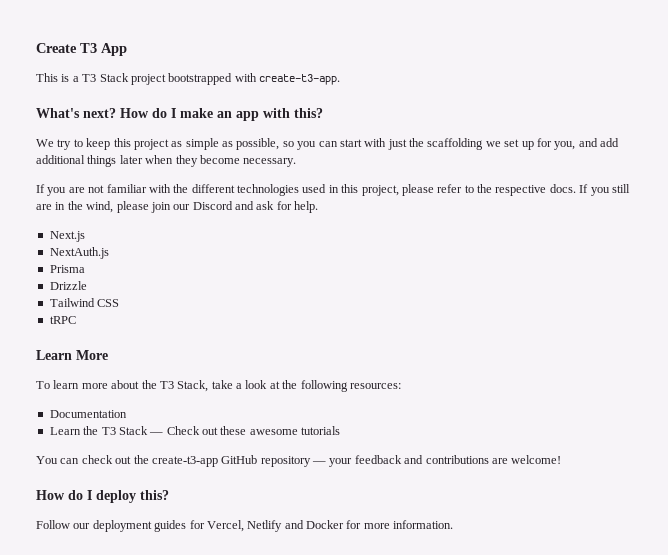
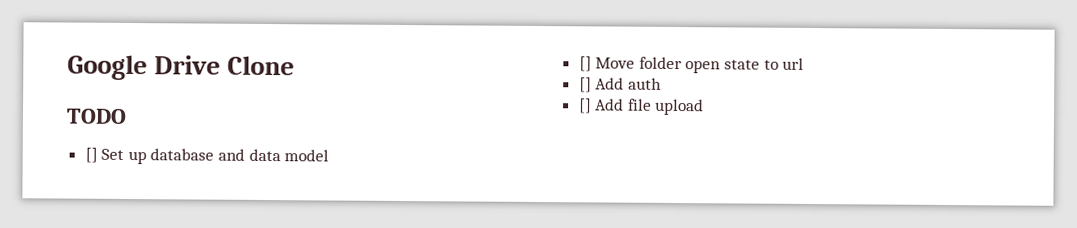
[36,43,127,56] [36,73,340,85] [36,108,323,121] [36,138,619,150] [36,155,297,167] [36,184,630,196] [36,201,319,213] [49,231,85,242] [49,247,109,259] [49,265,85,273] [49,281,87,290] [49,298,120,307] [49,316,76,324] [36,350,108,360] [36,380,401,392] [49,410,127,418] [49,426,341,435] [36,455,562,467] [36,490,169,503] [36,520,454,532] Create T3 App // This is a T3 Stack project bootstrapped with create-t3-app. // What's next? How do I make an app with this? // We try to keep this project as simple as possible, so you can start with just the scaffolding we set up for you, and add additional things later when they become necessary. // If you are not familiar with the different technologies used in this project, please refer to the respective docs. If you still are in the wind, please join our Discord and ask for help. // Next.js // NextAuth.js // Prisma // Drizzle // Tailwind CSS // tRPC // Learn More // To learn more about the T3 Stack, take a look at the following resources: // Documentation // Learn the T3 Stack — Check out these awesome tutorials // You can check out the create-t3-app GitHub repository — your feedback and contributions are welcome! // How do I deploy this? // Follow our deployment guides for Vercel, Netlify and Docker for more information. -> [67,54,296,81] [66,108,127,124] [84,147,330,165] [578,56,805,74] [578,77,662,93] [578,98,705,116] Google Drive Clone // TODO // [] Set up database and data model // [] Move folder open state to url // [] Add auth // [] Add file upload

